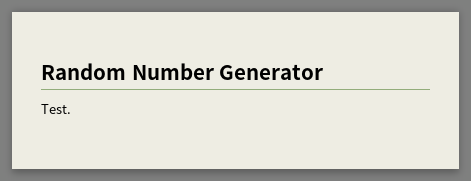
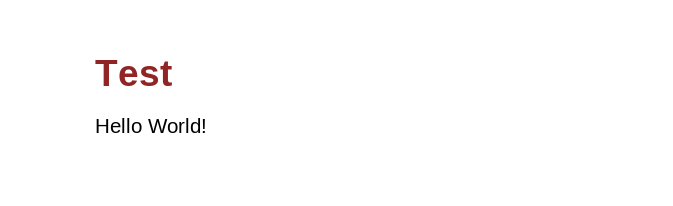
[41,63,324,80] [41,104,71,114] Random Number Generator // Test. -> [95,60,172,86] [95,118,207,133] Test // Hello World!

